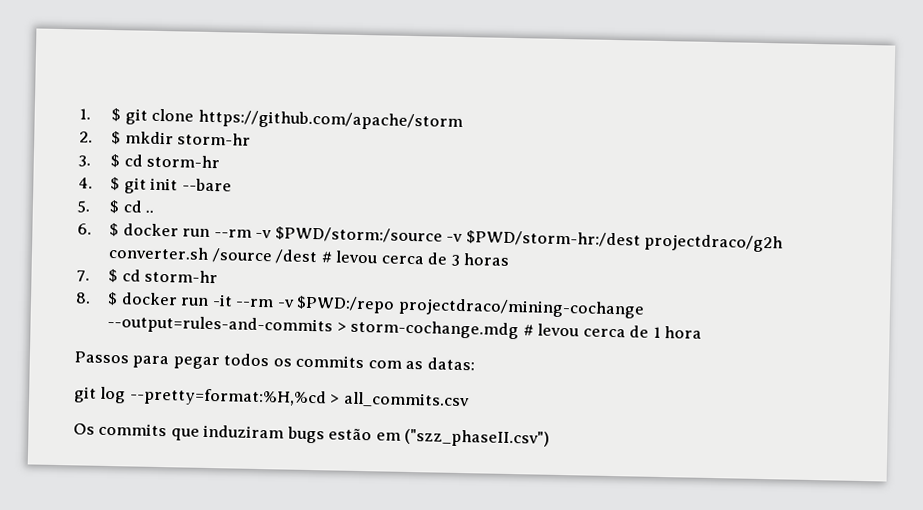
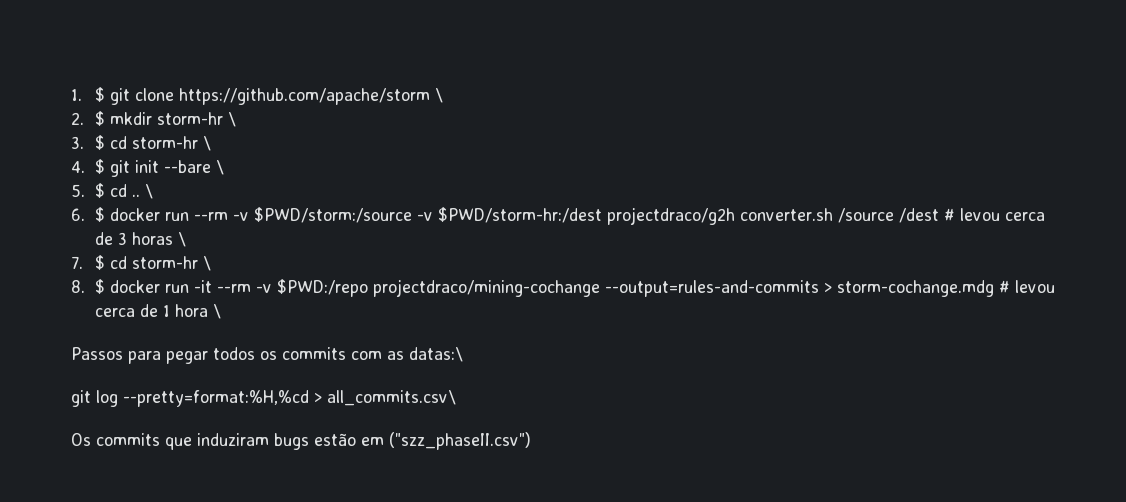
(463, 120) none -> [434,88,443,103] \
(252, 139) none -> [227,112,236,127] \
(221, 161) none -> [202,136,211,151] \
(232, 185) none -> [215,160,224,175] \
(155, 211) none -> [144,184,153,199] \
(510, 259) none -> [177,232,186,247] \
(219, 276) none -> [202,256,211,271] \
(702, 332) none -> [212,304,221,319] \
[426,357,475,371] datas: -> [409,347,463,362] datas:\
[342,391,470,409] all_commits.csv -> [327,390,456,406] all_commits.csv\

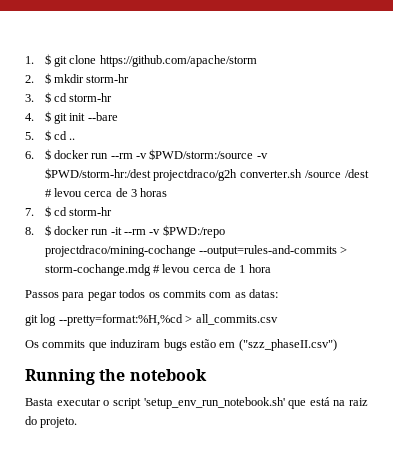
[434,88,443,103] \ -> (257, 61) none
[227,112,236,127] \ -> (130, 78) none
[202,136,211,151] \ -> (113, 97) none
[215,160,224,175] \ -> (118, 116) none
[144,184,153,199] \ -> (76, 139) none
[177,232,186,247] \ -> (168, 192) none
[202,256,211,271] \ -> (113, 211) none
[212,304,221,319] \ -> (271, 268) none
[409,347,463,362] datas:\ -> [249,289,278,298] datas:
[327,390,456,406] all_commits.csv\ -> [195,314,278,325] all_commits.csv
(531, 441) none -> [25,369,207,385] [25,397,368,409] [25,416,78,428] // Running the notebook // Basta executar o script 'setup_env_run_notebook.sh' que está na raiz do projeto.

